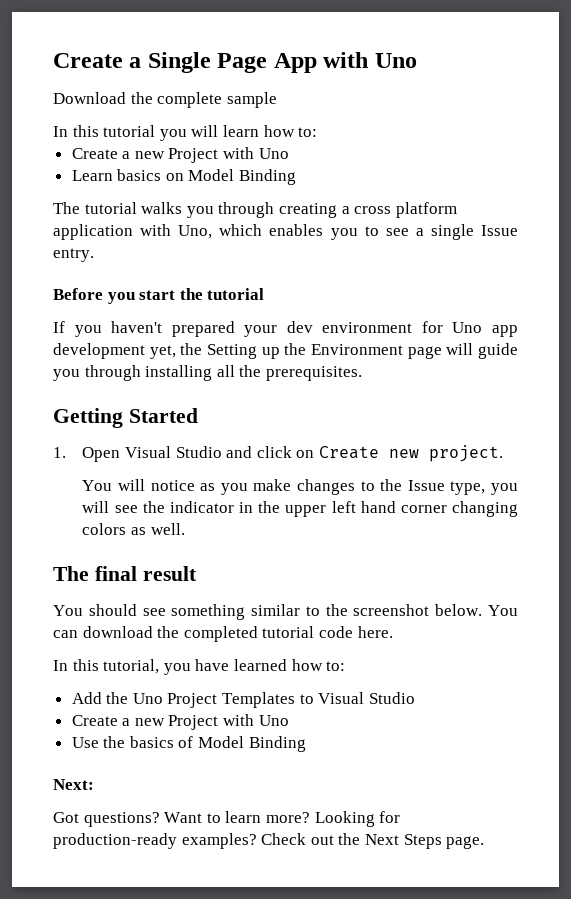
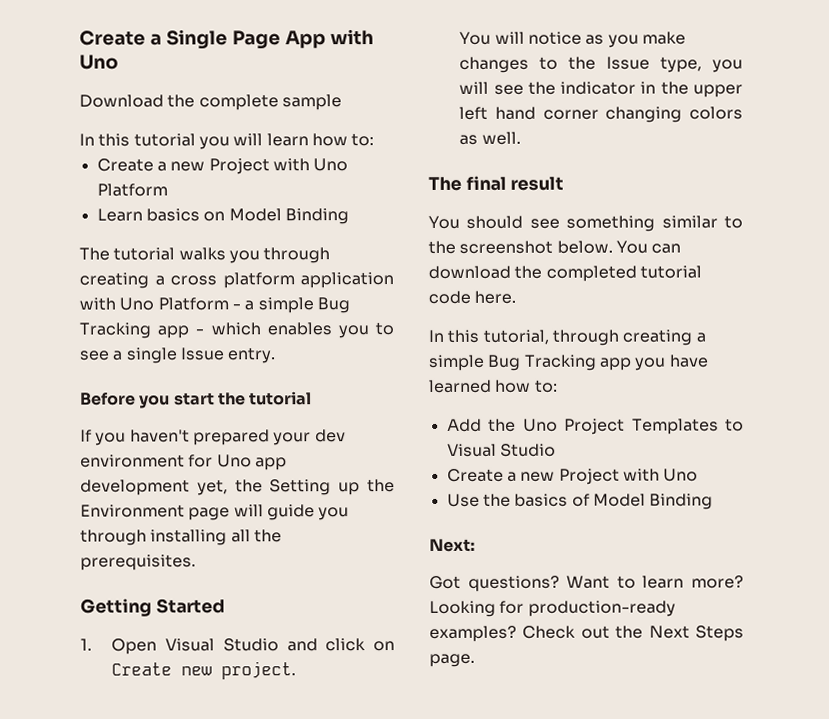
(289, 153) none -> [96,183,168,197] Platform
[178,225,213,239] Uno, -> [119,297,350,314] [79,322,205,339] Uno Platform - a simple Bug Tracking app -
(160, 666) none -> [551,329,706,346] [428,354,632,371] through creating a simple Bug Tracking app

